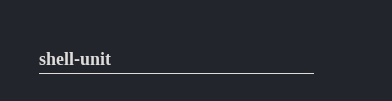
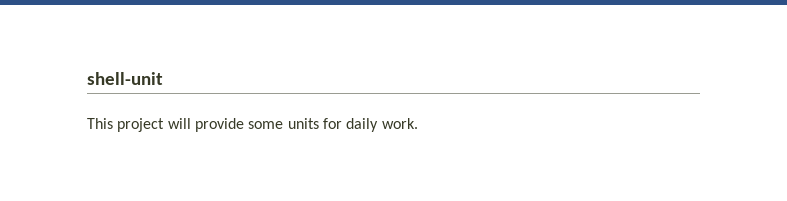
(111, 58) none -> [87,118,418,132] // This project will provide some units for daily work.

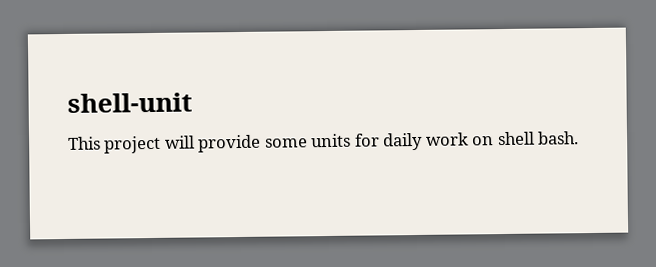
[381,118,418,129] work. -> [424,131,580,146] work on shell bash.

